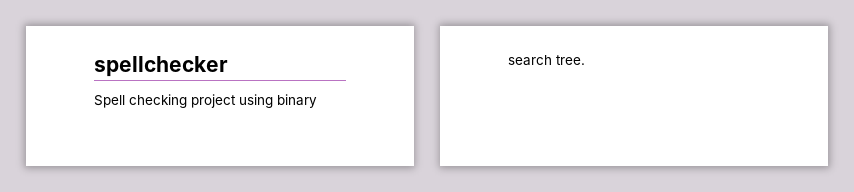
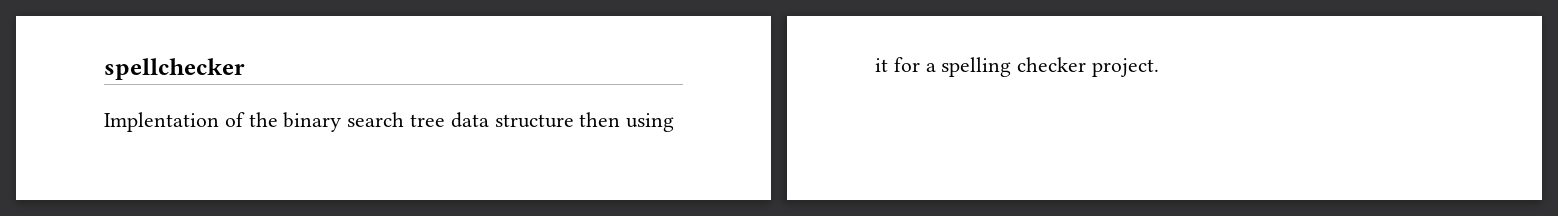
[94,94,317,108] [508,55,585,66] Spell checking project using binary search tree. -> [104,112,675,132] [875,57,1160,77] Implentation of the binary search tree data structure then using it for a spelling checker project.

